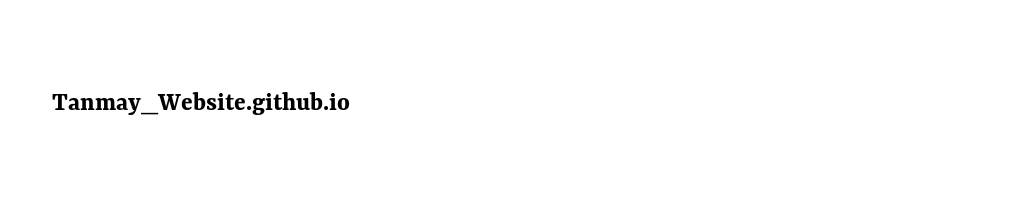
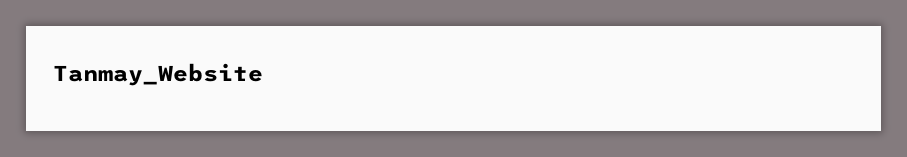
[52,92,350,115] Tanmay_Website.github.io -> [53,63,263,86] Tanmay_Website

